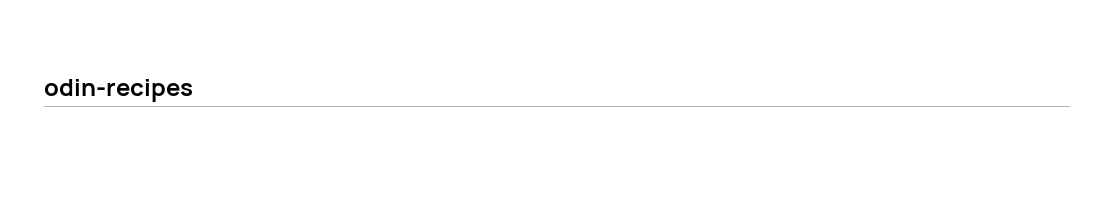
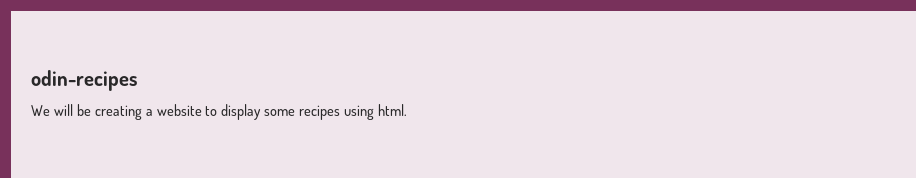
(193, 90) none -> [31,104,408,120] // We will be creating a website to display some recipes using html.

